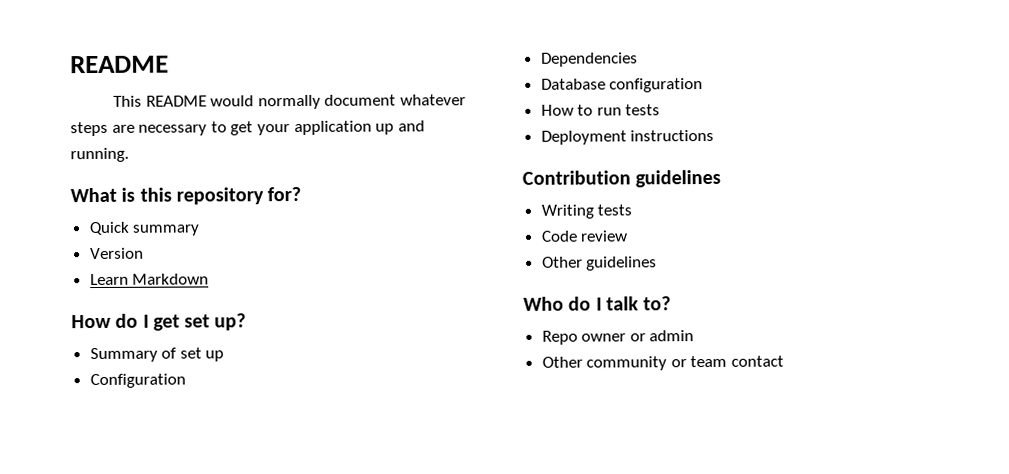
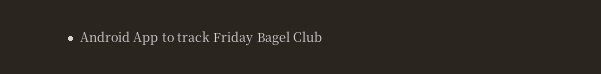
[70,55,169,74] [112,94,466,110] [70,120,425,137] [70,147,129,163] [70,186,302,205] [88,221,200,236] [89,247,144,260] [89,273,210,286] [71,313,247,331] [89,347,225,363] [89,373,186,389] [540,52,638,67] [540,78,704,93] [540,104,661,116] [540,129,715,145] [522,169,722,188] [540,204,633,219] [540,230,629,242] [541,256,658,271] [523,296,672,311] [541,330,695,345] [541,355,785,371] README // This README would normally document whatever steps are necessary to get your application up and running. // What is this repository for? // Quick summary // Version // Learn Markdown // How do I get set up? // Summary of set up // Configuration // Dependencies // Database configuration // How to run tests // Deployment instructions // Contribution guidelines // Writing tests // Code review // Other guidelines // Who do I talk to? // Repo owner or admin // Other community or team contact -> [79,31,322,46] Android App to track Friday Bagel Club

